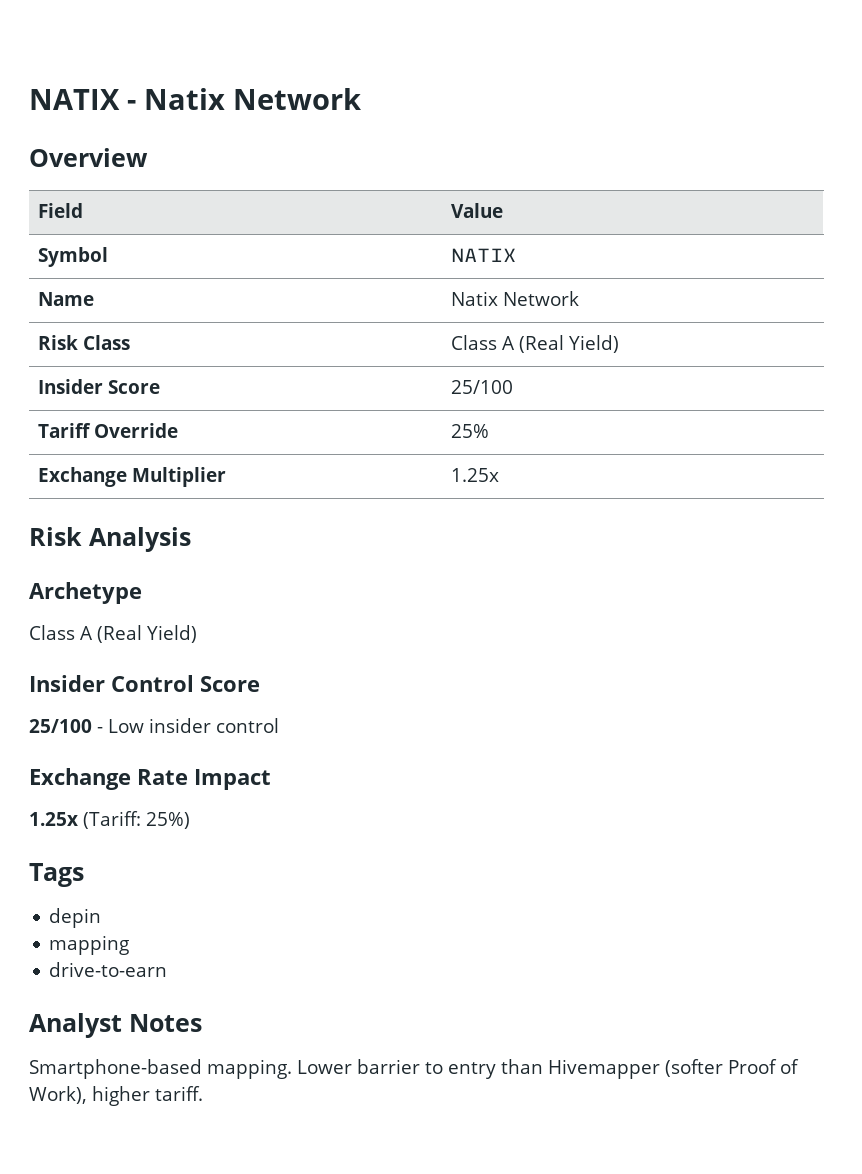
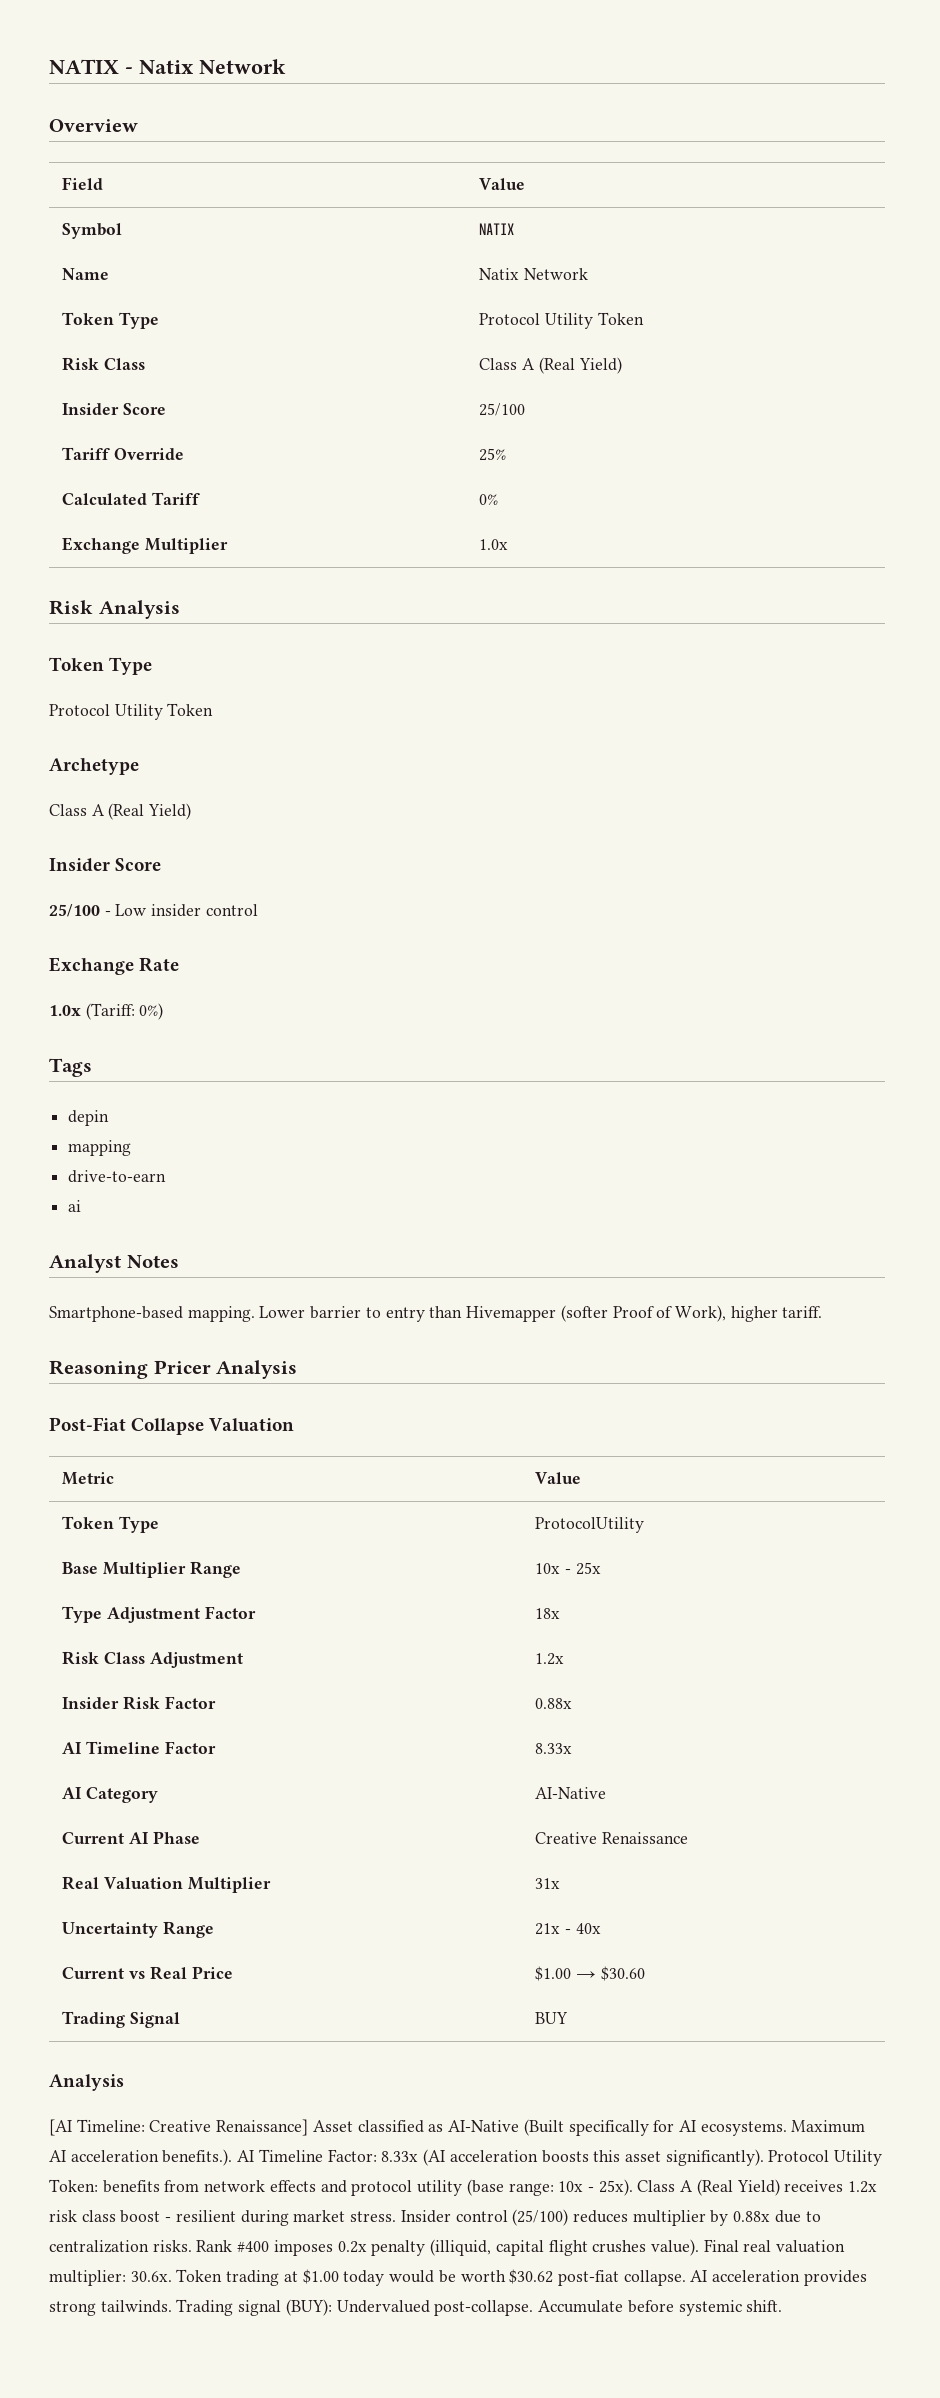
(579, 298) none -> [62,312,160,329] [479,312,644,329] // Token Type | Protocol Utility Token
(489, 431) none -> [62,492,201,505] [479,494,499,505] // Calculated Tariff | 0%
[450,468,499,482] 1.25x -> [479,539,509,550] 1.0x
(191, 539) none -> [49,657,153,675] [49,703,214,720] // Token Type // Protocol Utility Token
[111,675,194,692] Control -> (110, 865) none
[194,769,271,790] [29,811,190,829] Impact // 1.25x (Tariff: 25%) -> [49,1003,164,1020] // 1.0x (Tariff: 0%)
(168, 969) none -> [68,1200,82,1212] // ai
(203, 1093) none -> [49,1360,298,1379] [49,1417,295,1435] [62,1472,115,1485] [535,1472,582,1484] [62,1516,160,1533] [535,1517,645,1533] [62,1561,241,1578] [535,1562,601,1575] [62,1606,256,1623] [535,1608,561,1619] [62,1651,243,1668] [535,1653,565,1665] [62,1696,216,1710] [535,1698,573,1709] [62,1741,216,1754] [535,1743,573,1754] [62,1787,159,1803] [535,1787,607,1799] [62,1831,200,1844] [535,1832,689,1844] [62,1876,271,1893] [535,1878,561,1889] [62,1921,215,1938] [535,1923,601,1935] [62,1966,233,1980] [535,1966,645,1981] [62,2011,181,2028] [535,2012,569,2024] [49,2074,124,2091] [49,2119,866,2136] [49,2149,883,2166] [49,2179,878,2196] [49,2209,821,2226] [49,2239,846,2256] [49,2269,867,2286] [49,2299,783,2316] // Reasoning Pricer Analysis // Post-Fiat Collapse Valuation // Metric | Value // Token Type | ProtocolUtility // Base Multiplier Range | 10x - 25x // Type Adjustment Factor | 18x // Risk Class Adjustment | 1.2x // Insider Risk Factor | 0.88x // AI Timeline Factor | 8.33x // AI Category | AI-Native // Current AI Phase | Creative Renaissance // Real Valuation Multiplier | 31x // Uncertainty Range | 21x - 40x // Current vs Real Price | $1.00 → $30.60 // Trading Signal | BUY // Analysis // [AI Timeline: Creative Renaissance] Asset classified as AI-Native (Built specifically for AI ecosystems. Maximum AI acceleration benefits.). AI Timeline Factor: 8.33x (AI acceleration boosts this asset significantly). Protocol Utility Token: benefits from network effects and protocol utility (base range: 10x - 25x). Class A (Real Yield) receives 1.2x risk class boost - resilient during market stress. Insider control (25/100) reduces multiplier by 0.88x due to centralization risks. Rank #400 imposes 0.2x penalty (illiquid, capital flight crushes value). Final real valuation multiplier: 30.6x. Token trading at $1.00 today would be worth $30.62 post-fiat collapse. AI acceleration provides strong tailwinds. Trading signal (BUY): Undervalued post-collapse. Accumulate before systemic shift.

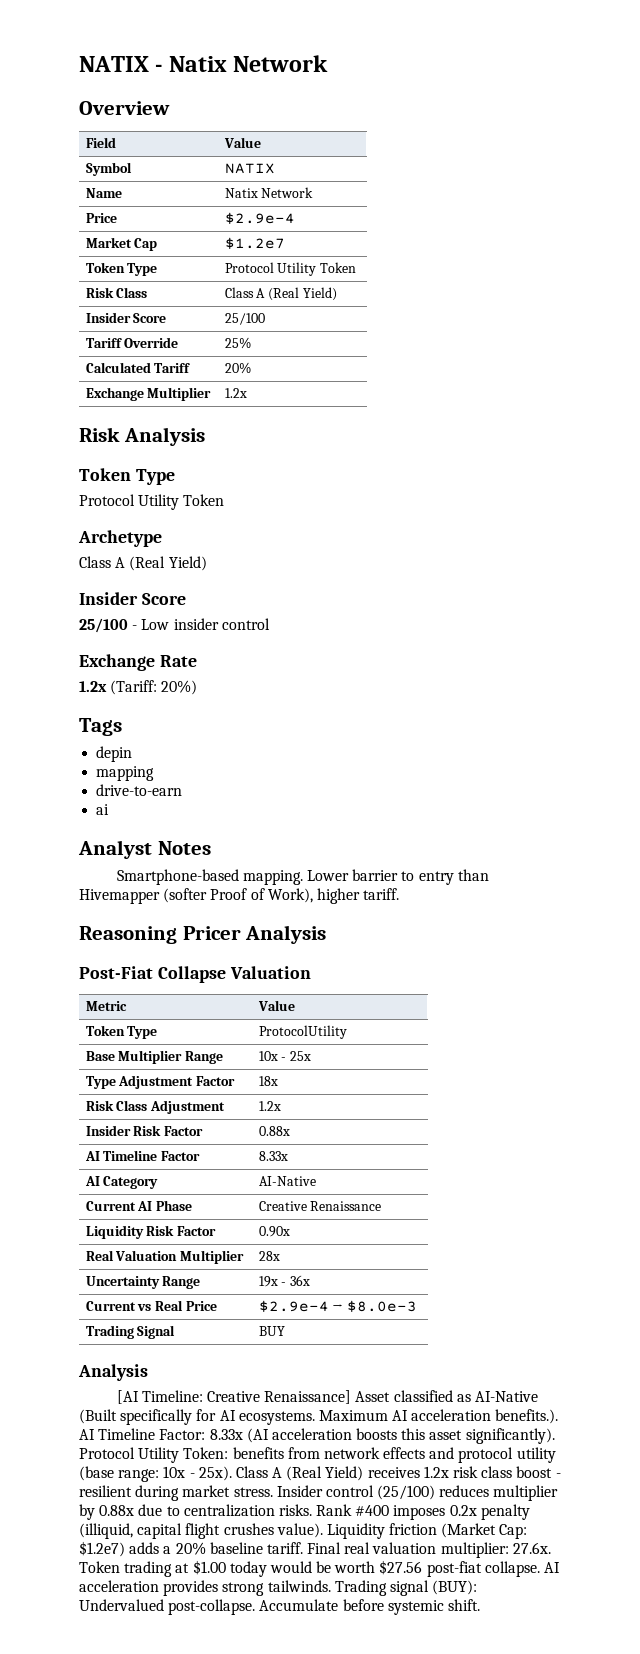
(589, 274) none -> [85,213,117,223] [224,212,295,224] [85,237,158,251] [224,237,285,249] // Price | $2.9e-4 // Market Cap | $1.2e7
[479,494,499,505] 0% -> [224,362,251,374] 20%
[479,539,509,550] 1.0x -> [224,388,247,398] 1.2x
[49,1003,164,1020] 1.0x (Tariff: 0%) -> [79,680,198,695] 1.2x (Tariff: 20%)
(689, 1838) none -> [85,1225,217,1239] [258,1226,290,1237] // Liquidity Risk Factor | 0.90x
[535,1878,561,1889] 31x -> [258,1251,280,1261] 28x
[535,1923,601,1935] 21x - 40x -> [258,1275,311,1287] 19x - 36x
[535,1966,645,1981] $1.00 → $30.60 -> [258,1300,418,1312] $2.9e-4 → $8.0e-3
(699, 2247) none -> [326,1523,528,1539] [79,1541,303,1557] Liquidity friction (Market Cap: $1.2e7) adds a 20% baseline tariff.
[130,2271,172,2282] 30.6x. -> [512,1542,551,1554] 27.6x.
[509,2269,554,2284] $30.62 -> [379,1560,423,1575] $27.56

